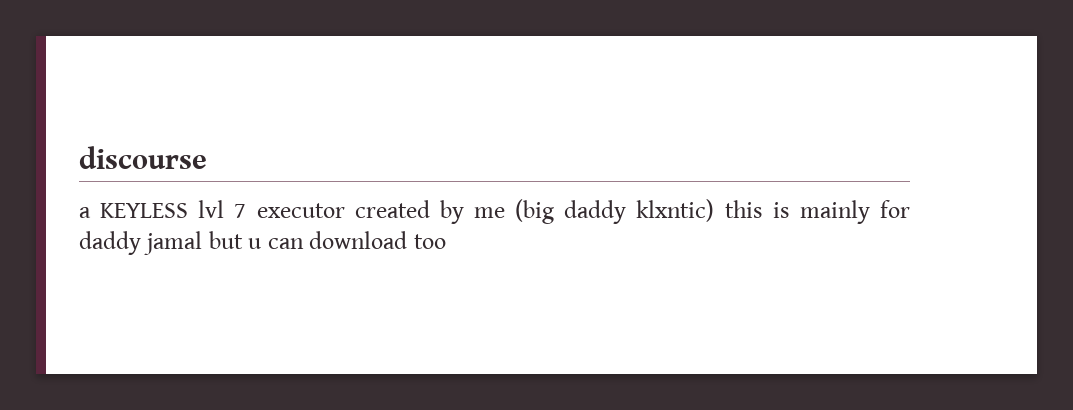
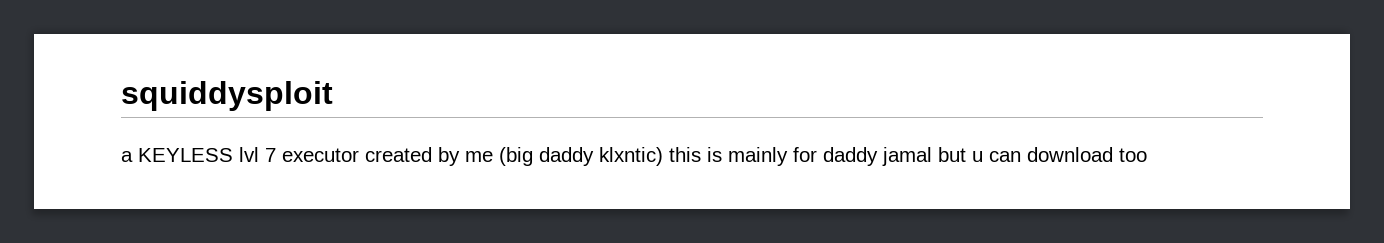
[79,146,207,169] discourse -> [121,81,333,111] squiddysploit

